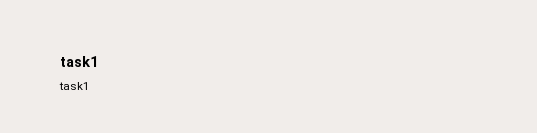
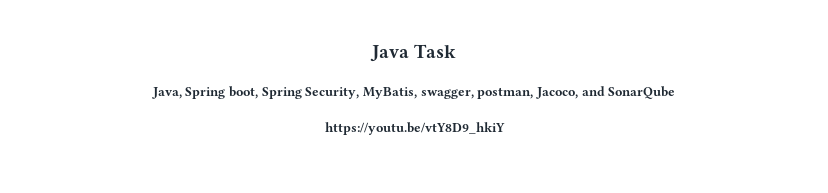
[60,56,98,67] [59,82,89,90] task1 // task1 -> [369,44,457,62] [151,86,676,99] [324,122,505,135] Java Task // Java, Spring boot, Spring Security, MyBatis, swagger, postman, Jacoco, and SonarQube // https://youtu.be/vtY8D9_hkiY

